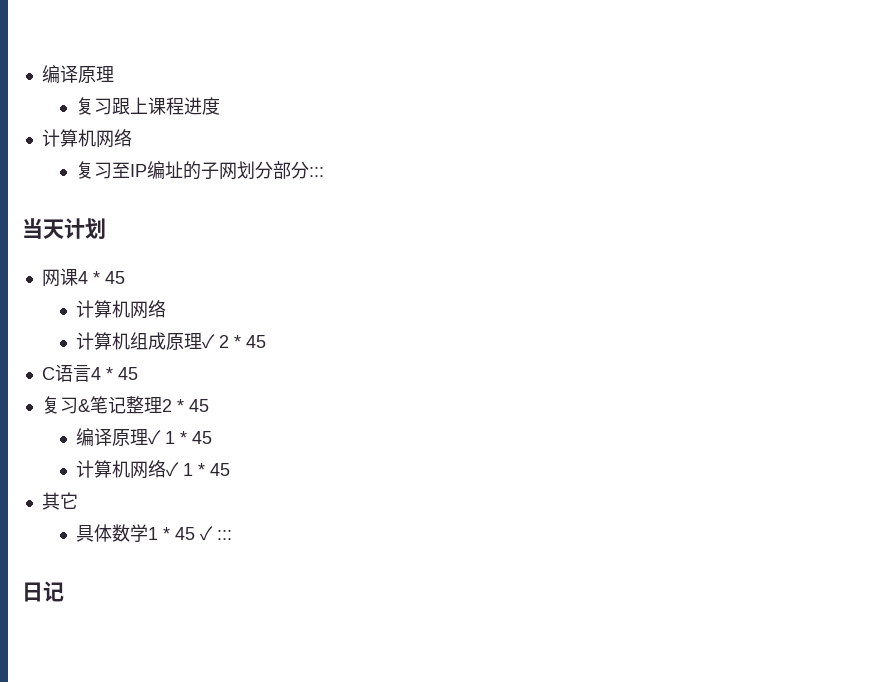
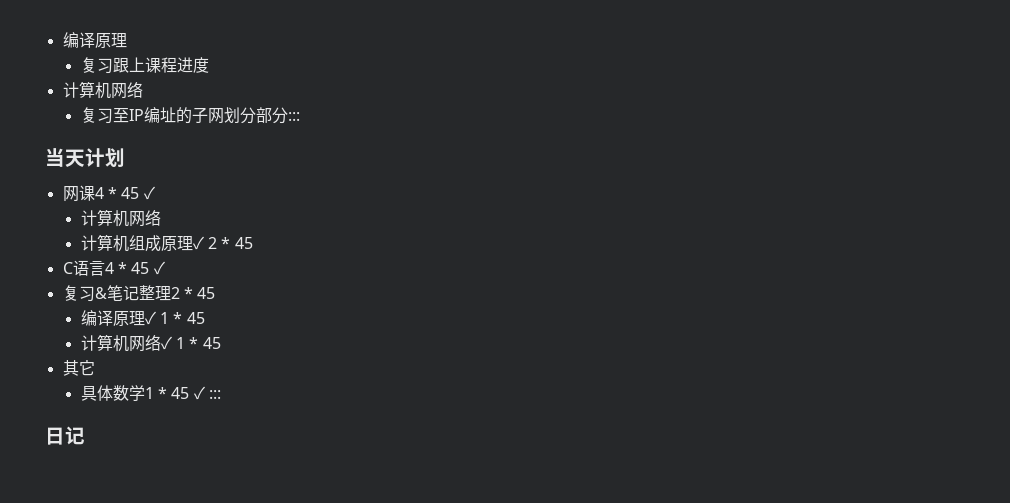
(125, 277) none -> [143,186,155,200] ✓
(138, 373) none -> [153,261,165,275] ✓

